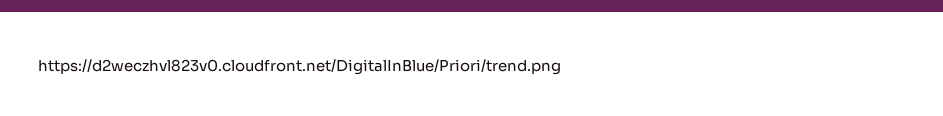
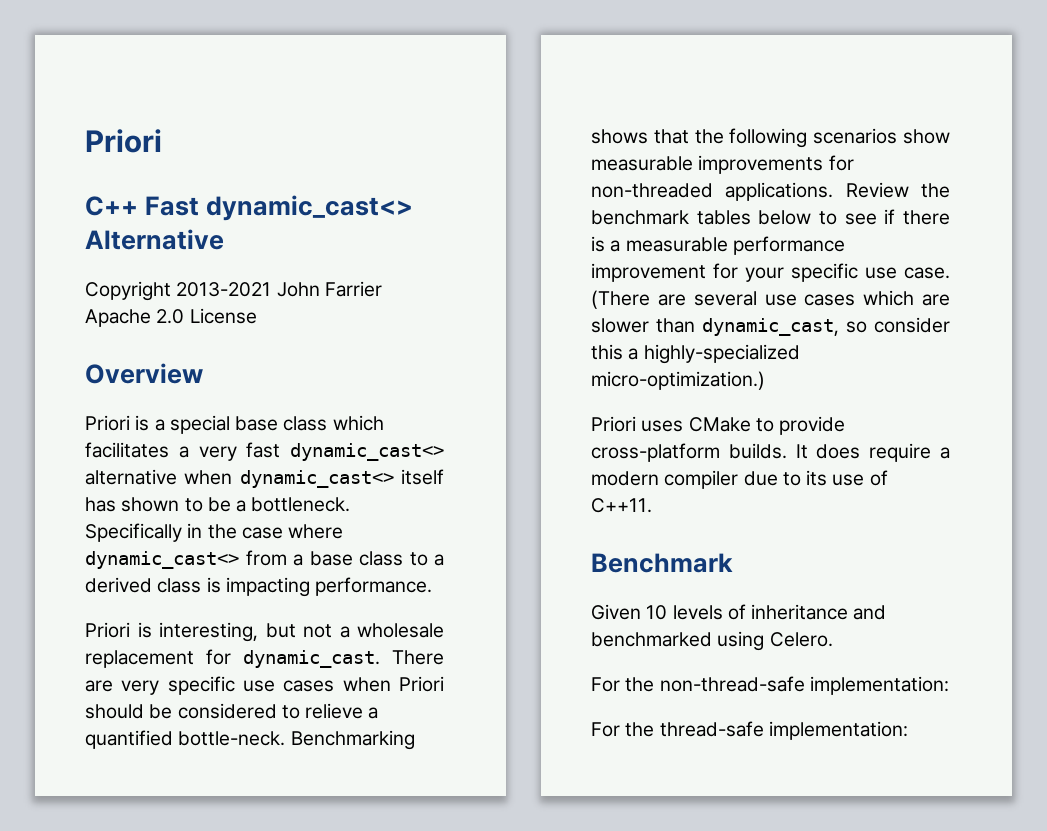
[38,59,561,75] https://d2weczhvl823v0.cloudfront.net/DigitalInBlue/Priori/trend.png -> [85,129,162,153] [85,195,414,221] [85,229,224,250] [85,281,382,301] [85,308,257,327] [85,363,203,384] [85,415,384,434] [85,442,444,461] [85,469,445,488] [85,497,351,512] [85,523,344,542] [85,550,444,569] [85,577,433,597] [85,622,444,642] [85,649,444,668] [85,676,444,695] [85,703,379,719] [85,730,415,750] [591,128,950,148] [591,155,854,174] [591,182,950,201] [591,209,950,225] [591,236,845,255] [591,263,950,282] [591,290,950,309] [591,317,950,336] [591,344,800,364] [591,371,765,390] [591,416,846,435] [591,443,950,462] [591,470,888,489] [591,498,652,513] [591,553,733,573] [591,604,887,620] [591,631,833,651] [591,676,949,695] [591,721,908,740] Priori // C++ Fast dynamic_cast<> Alternative // Copyright 2013-2021 John Farrier Apache 2.0 License // Overview // Priori is a special base class which facilitates a very fast dynamic_cast<> alternative when dynamic_cast<> itself has shown to be a bottleneck. Specifically in the case where dynamic_cast<> from a base class to a derived class is impacting performance. // Priori is interesting, but not a wholesale replacement for dynamic_cast. There are very specific use cases when Priori should be considered to relieve a quantified bottle-neck. Benchmarking shows that the following scenarios show measurable improvements for non-threaded applications. Review the benchmark tables below to see if there is a measurable performance improvement for your specific use case. (There are several use cases which are slower than dynamic_cast, so consider this a highly-specialized micro-optimization.) // Priori uses CMake to provide cross-platform builds. It does require a modern compiler due to its use of C++11. // Benchmark // Given 10 levels of inheritance and benchmarked using Celero. // For the non-thread-safe implementation: // For the thread-safe implementation:

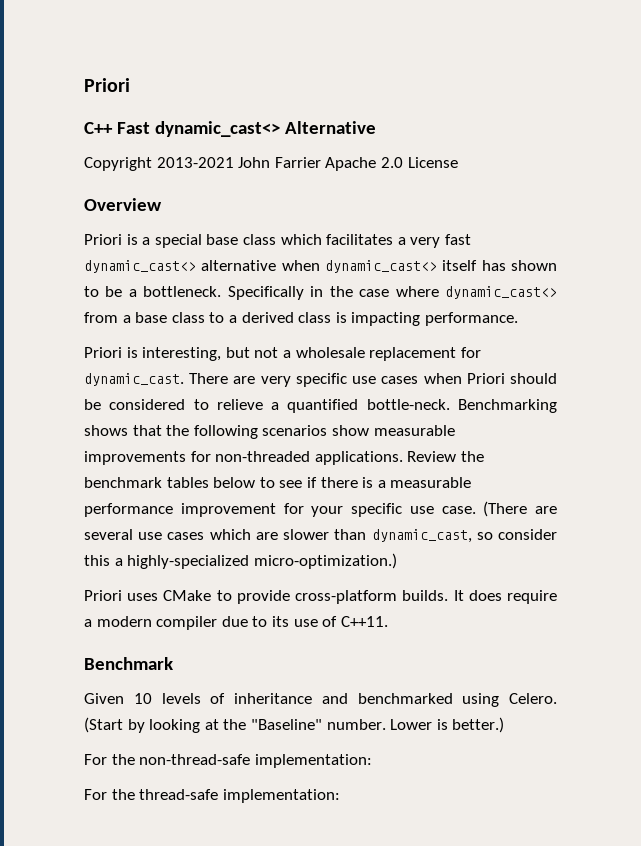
(833, 639) none -> [84,717,505,733] (Start by looking at the "Baseline" number. Lower is better.)

